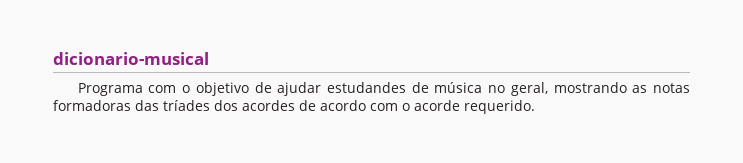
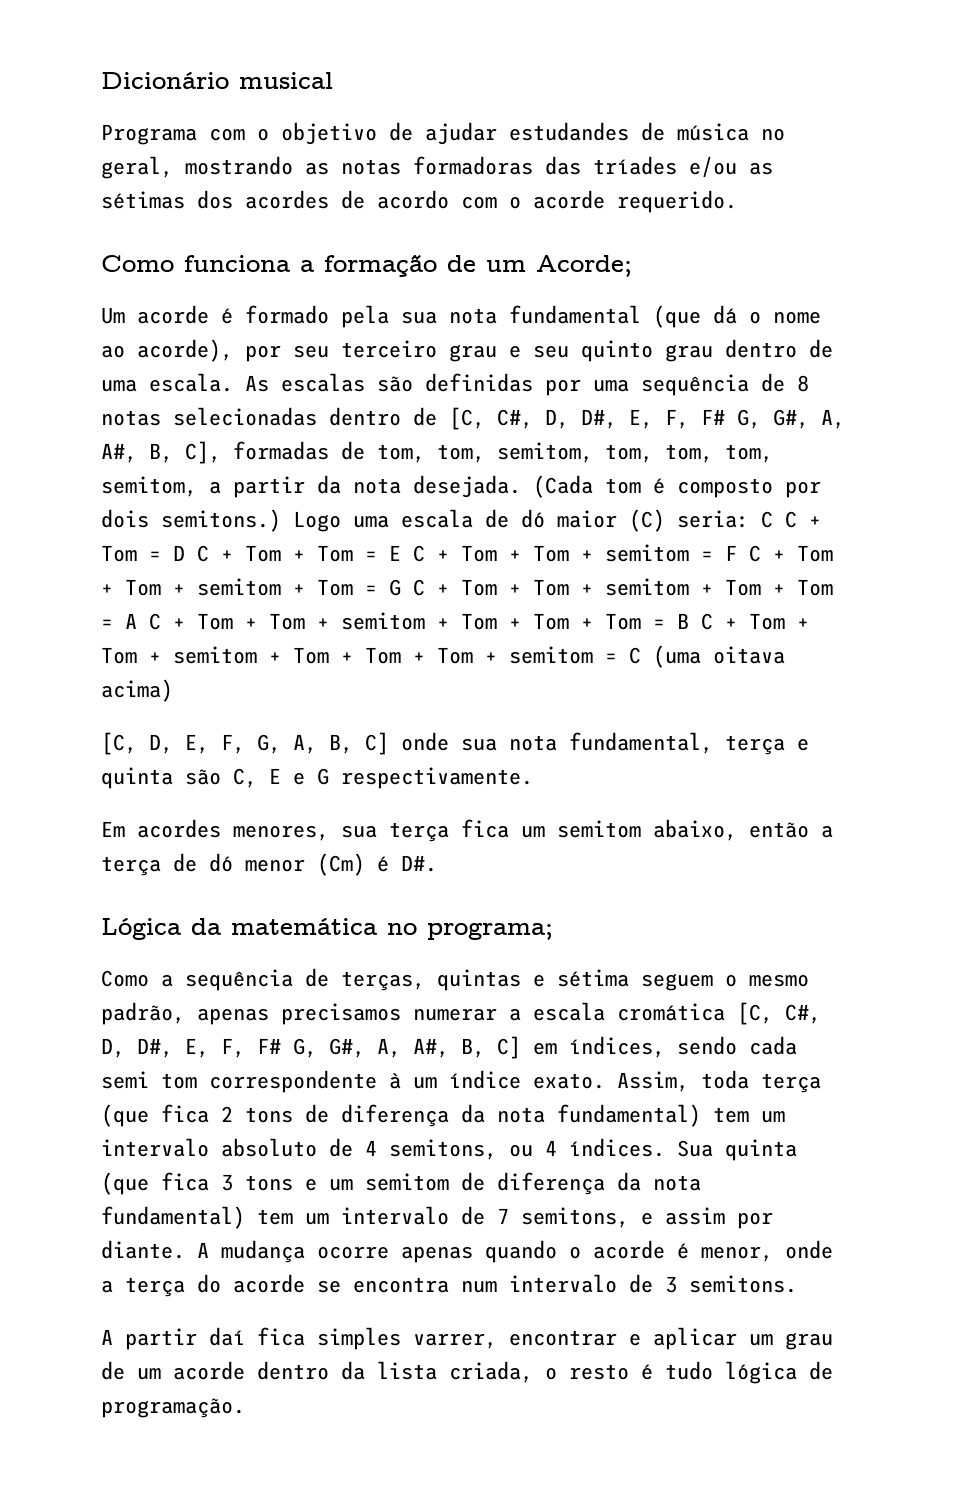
[53,52,209,65] dicionario-musical -> [101,72,333,89] Dicionário musical
(210, 105) none -> [689,156,773,178] [101,191,185,209] e/ou as sétimas
(535, 107) none -> [101,254,632,277] [101,305,821,328] [101,339,833,362] [101,373,809,396] [101,407,845,430] [101,441,773,464] [101,475,821,498] [101,509,821,532] [101,544,833,562] [101,578,833,596] [101,612,809,630] [101,645,785,668] [101,679,173,702] [101,732,809,755] [101,767,533,789] [101,819,833,842] [101,853,437,876] [101,918,553,940] [101,968,809,991] [101,1002,821,1025] [101,1036,797,1059] [101,1070,821,1093] [101,1104,785,1127] [101,1138,797,1161] [101,1172,701,1195] [101,1206,773,1229] [101,1240,833,1263] [101,1274,797,1297] [101,1327,833,1350] [101,1361,833,1384] [101,1398,245,1418] // Como funciona a formação de um Acorde; // Um acorde é formado pela sua nota fundamental (que dá o nome ao acorde), por seu terceiro grau e seu quinto grau dentro de uma escala. As escalas são definidas por uma sequência de 8 notas selecionadas dentro de [C, C#, D, D#, E, F, F# G, G#, A, A#, B, C], formadas de tom, tom, semitom, tom, tom, tom, semitom, a partir da nota desejada. (Cada tom é composto por dois semitons.) Logo uma escala de dó maior (C) seria: C C + Tom = D C + Tom + Tom = E C + Tom + Tom + semitom = F C + Tom + Tom + semitom + Tom = G C + Tom + Tom + semitom + Tom + Tom = A C + Tom + Tom + semitom + Tom + Tom + Tom = B C + Tom + Tom + semitom + Tom + Tom + Tom + semitom = C (uma oitava acima) // [C, D, E, F, G, A, B, C] onde sua nota fundamental, terça e quinta são C, E e G respectivamente. // Em acordes menores, sua terça fica um semitom abaixo, então a terça de dó menor (Cm) é D#. // Lógica da matemática no programa; // Como a sequência de terças, quintas e sétima seguem o mesmo padrão, apenas precisamos numerar a escala cromática [C, C#, D, D#, E, F, F# G, G#, A, A#, B, C] em índices, sendo cada semi tom correspondente à um índice exato. Assim, toda terça (que fica 2 tons de diferença da nota fundamental) tem um intervalo absoluto de 4 semitons, ou 4 índices. Sua quinta (que fica 3 tons e um semitom de diferença da nota fundamental) tem um intervalo de 7 semitons, e assim por diante. A mudança ocorre apenas quando o acorde é menor, onde a terça do acorde se encontra num intervalo de 3 semitons. // A partir daí fica simples varrer, encontrar e aplicar um grau de um acorde dentro da lista criada, o resto é tudo lógica de programação.

